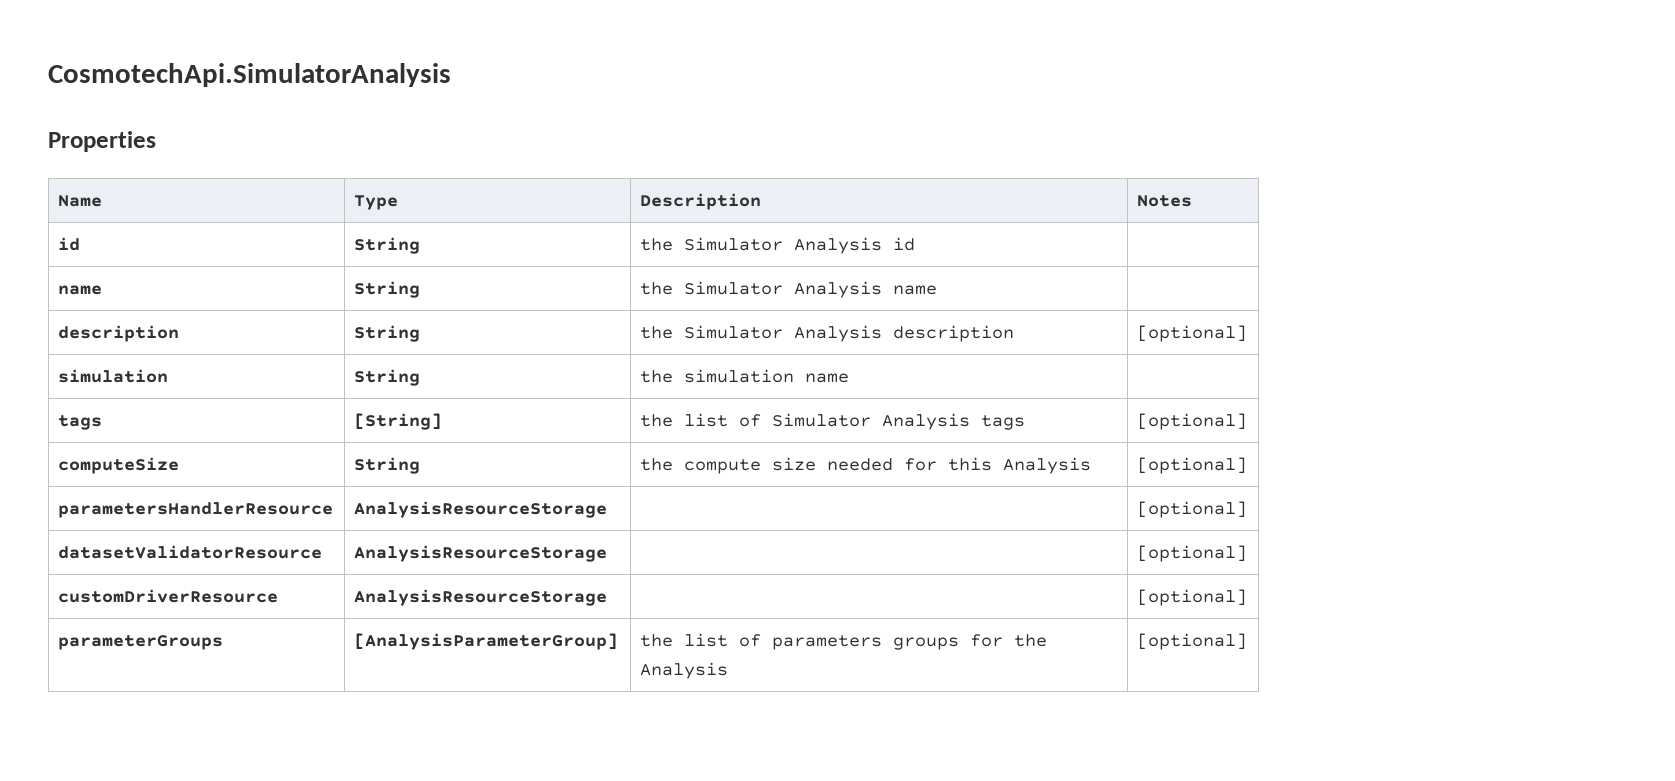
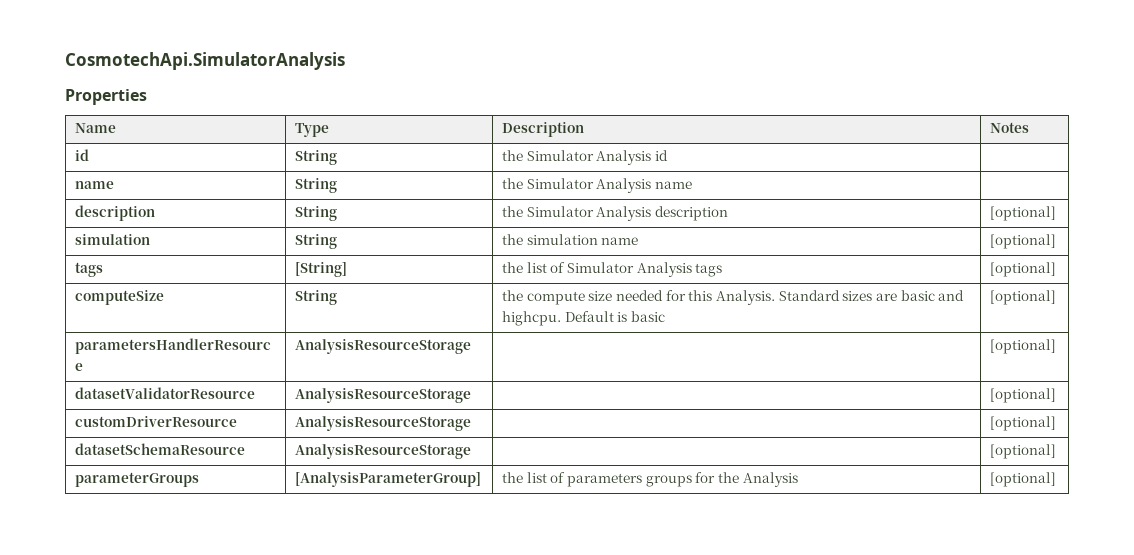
(850, 378) none -> [990,234,1057,249] [optional]
[1003,457,1092,474] Analysis -> [716,290,965,305] [502,311,666,326] Analysis. Standard sizes are basic and highcpu. Default is basic
(1248, 597) none -> [75,443,246,455] [295,444,472,459] [990,444,1057,459] // datasetSchemaResource | AnalysisResourceStorage | | [optional]

